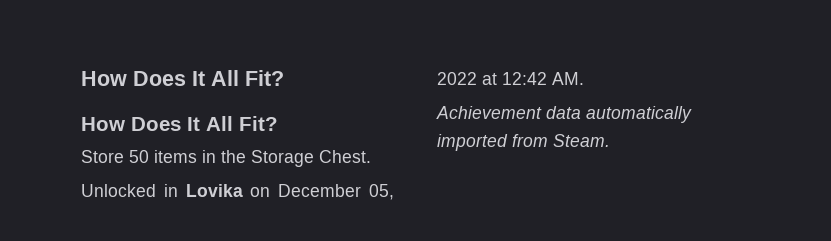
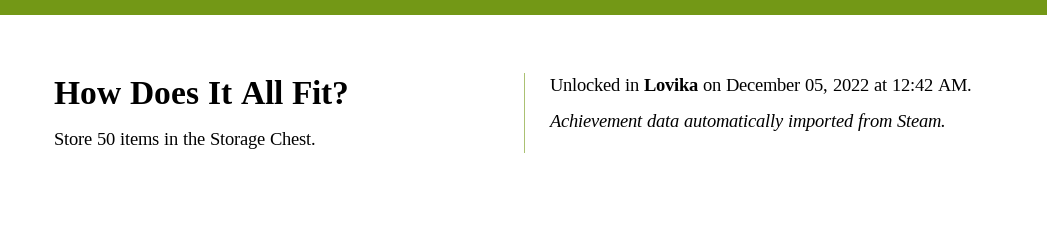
[81,70,284,86] [81,116,278,131] How Does It All Fit? // How Does It All Fit? -> [54,80,350,104] How Does It All Fit?

